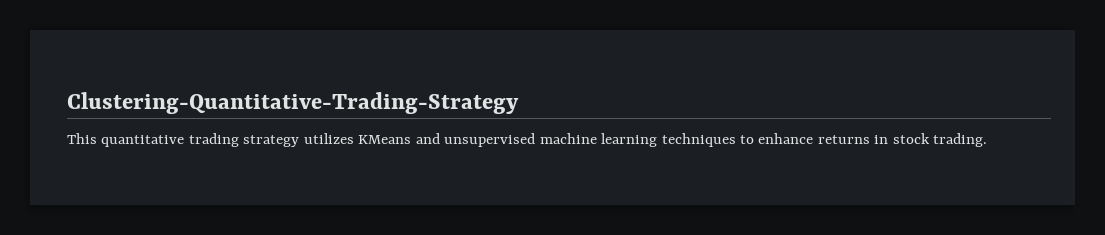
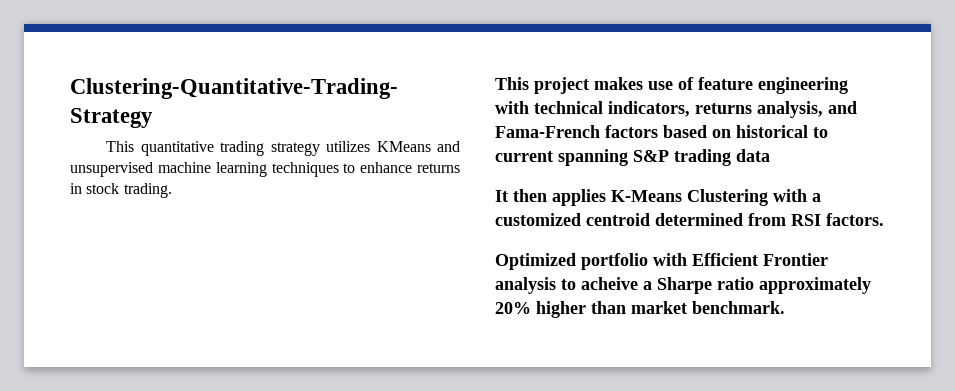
(988, 140) none -> [495,77,848,94] [495,101,857,118] [495,125,828,138] [495,149,770,166] [495,189,821,206] [495,213,884,226] [495,253,828,270] [495,277,871,294] [495,301,785,318] // This project makes use of feature engineering with technical indicators, returns analysis, and Fama-French factors based on historical to current spanning S&P trading data // It then applies K-Means Clustering with a customized centroid determined from RSI factors. // Optimized portfolio with Efficient Frontier analysis to acheive a Sharpe ratio approximately 20% higher than market benchmark.

